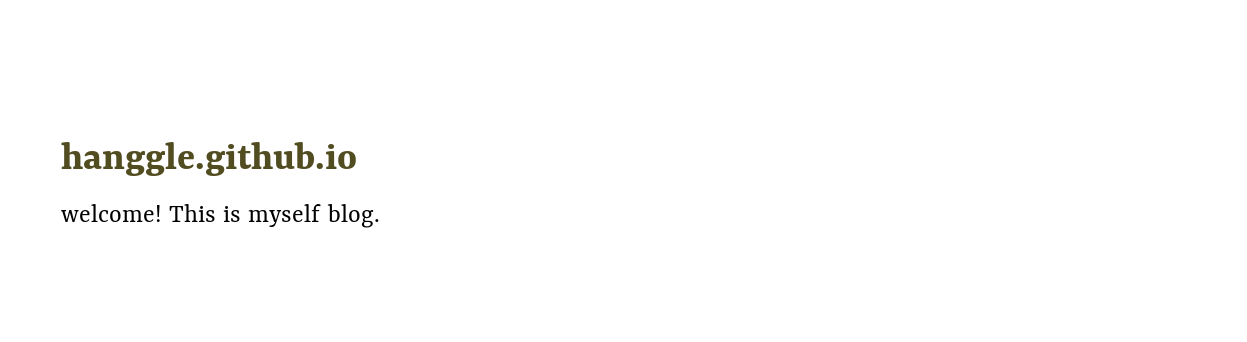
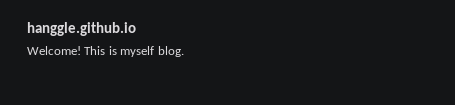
[61,204,162,222] welcome! -> [27,46,81,55] Welcome!

